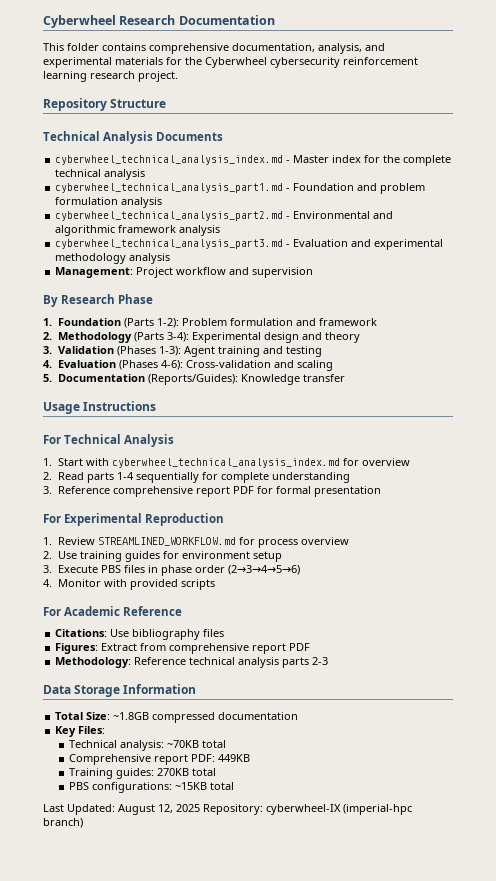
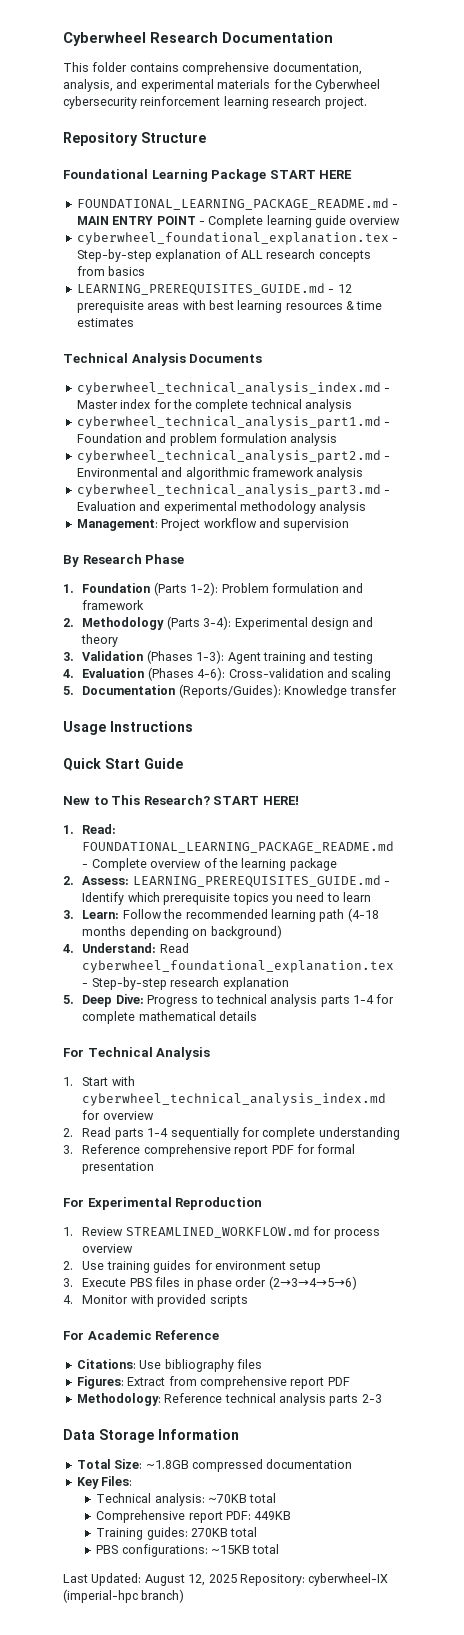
(167, 103) none -> [63,169,353,182] [76,198,399,210] [76,215,401,228] [76,232,399,245] [76,249,371,262] [76,266,146,276] [76,283,352,296] [76,300,383,313] [76,318,134,327] // Foundational Learning Package START HERE // FOUNDATIONAL_LEARNING_PACKAGE_README.md - MAIN ENTRY POINT - Complete learning guide overview // cyberwheel_foundational_explanation.tex - Step-by-step explanation of ALL research concepts from basics // LEARNING_PREREQUISITES_GUIDE.md - 12 prerequisite areas with best learning resources & time estimates
(157, 406) none -> [63,758,183,771] [63,795,299,805] [63,824,117,834] [82,841,395,853] [82,858,337,871] [63,875,391,888] [82,892,372,905] [63,908,379,922] [82,925,282,939] [63,943,189,953] [82,960,395,973] [82,977,289,990] [63,994,395,1007] [82,1011,258,1024] // Quick Start Guide // New to This Research? START HERE! // 1. Read: FOUNDATIONAL_LEARNING_PACKAGE_README.md - Complete overview of the learning package // 2. Assess: LEARNING_PREREQUISITES_GUIDE.md - Identify which prerequisite topics you need to learn // 3. Learn: Follow the recommended learning path (4-18 months depending on background) // 4. Understand: Read cyberwheel_foundational_explanation.tex - Step-by-step research explanation // 5. Deep Dive: Progress to technical analysis parts 1-4 for complete mathematical details

